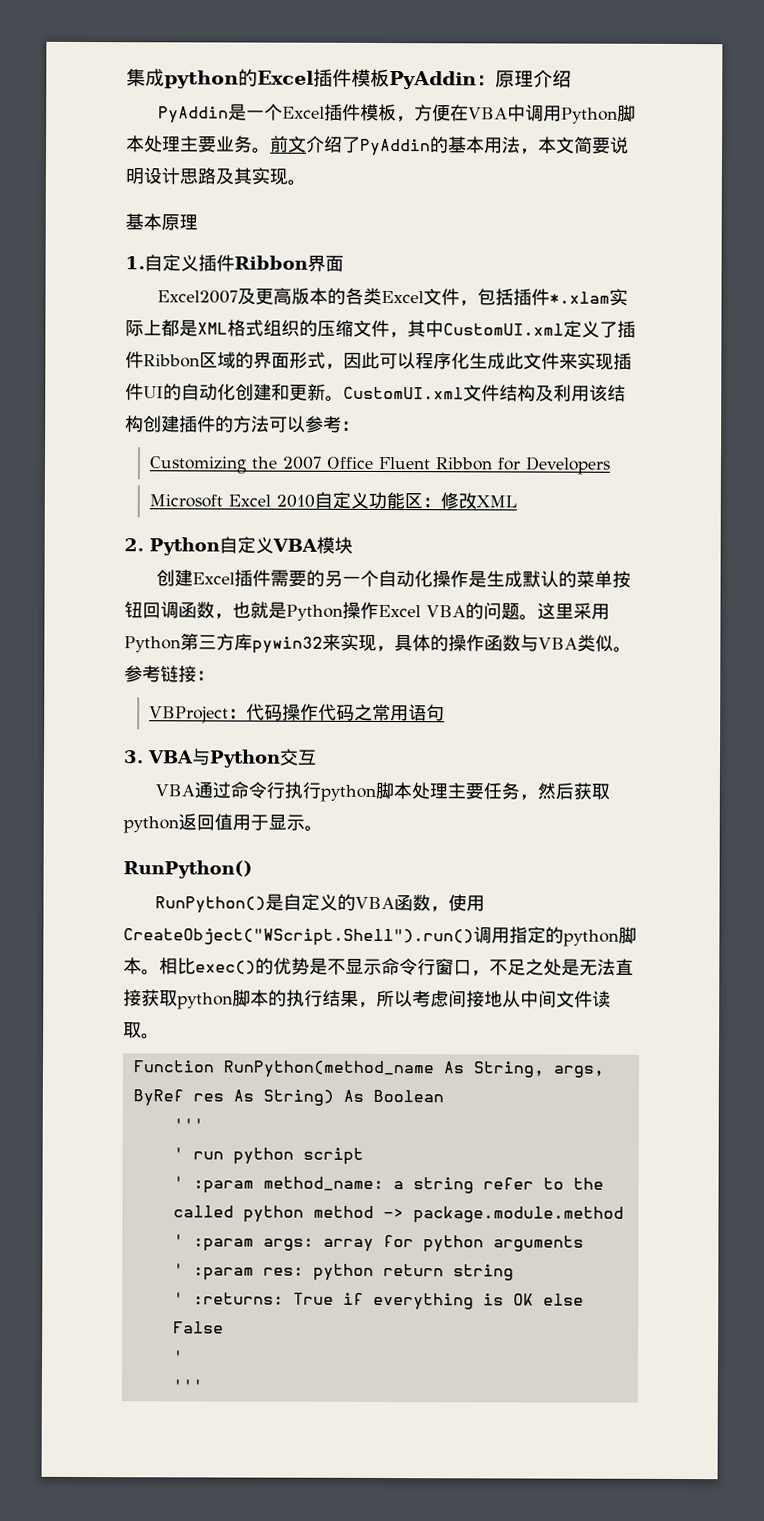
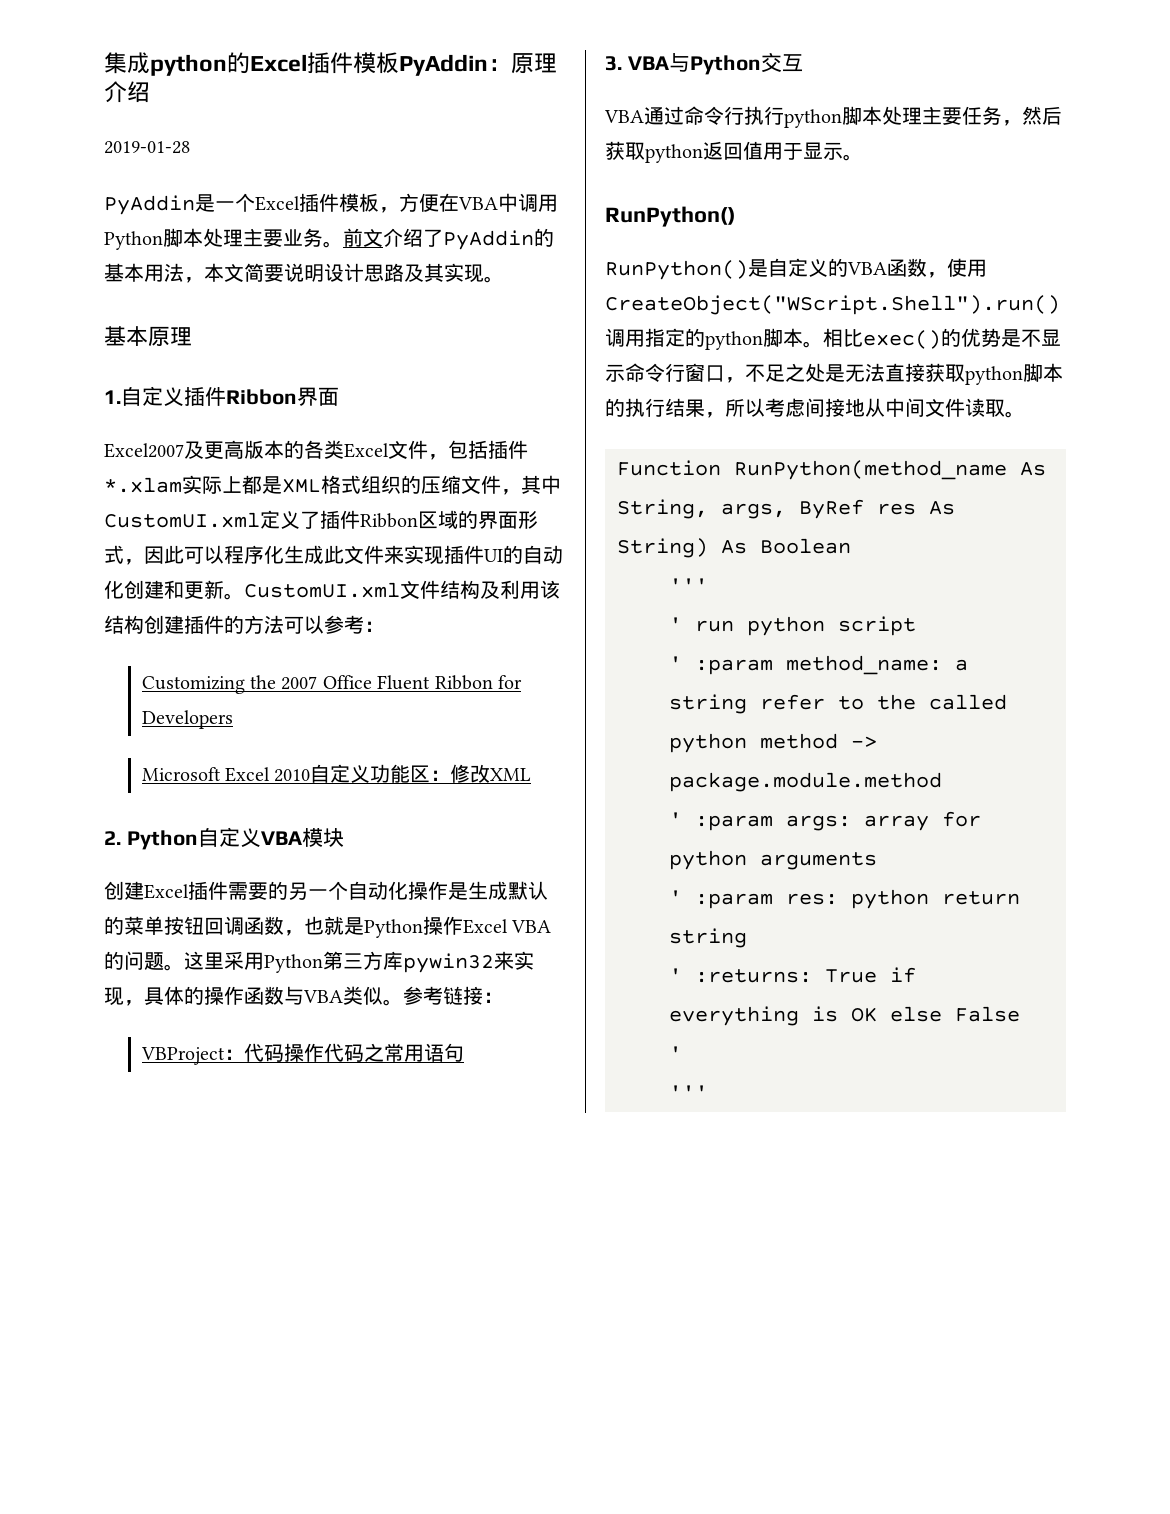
(572, 78) none -> [104,141,190,154] // 2019-01-28

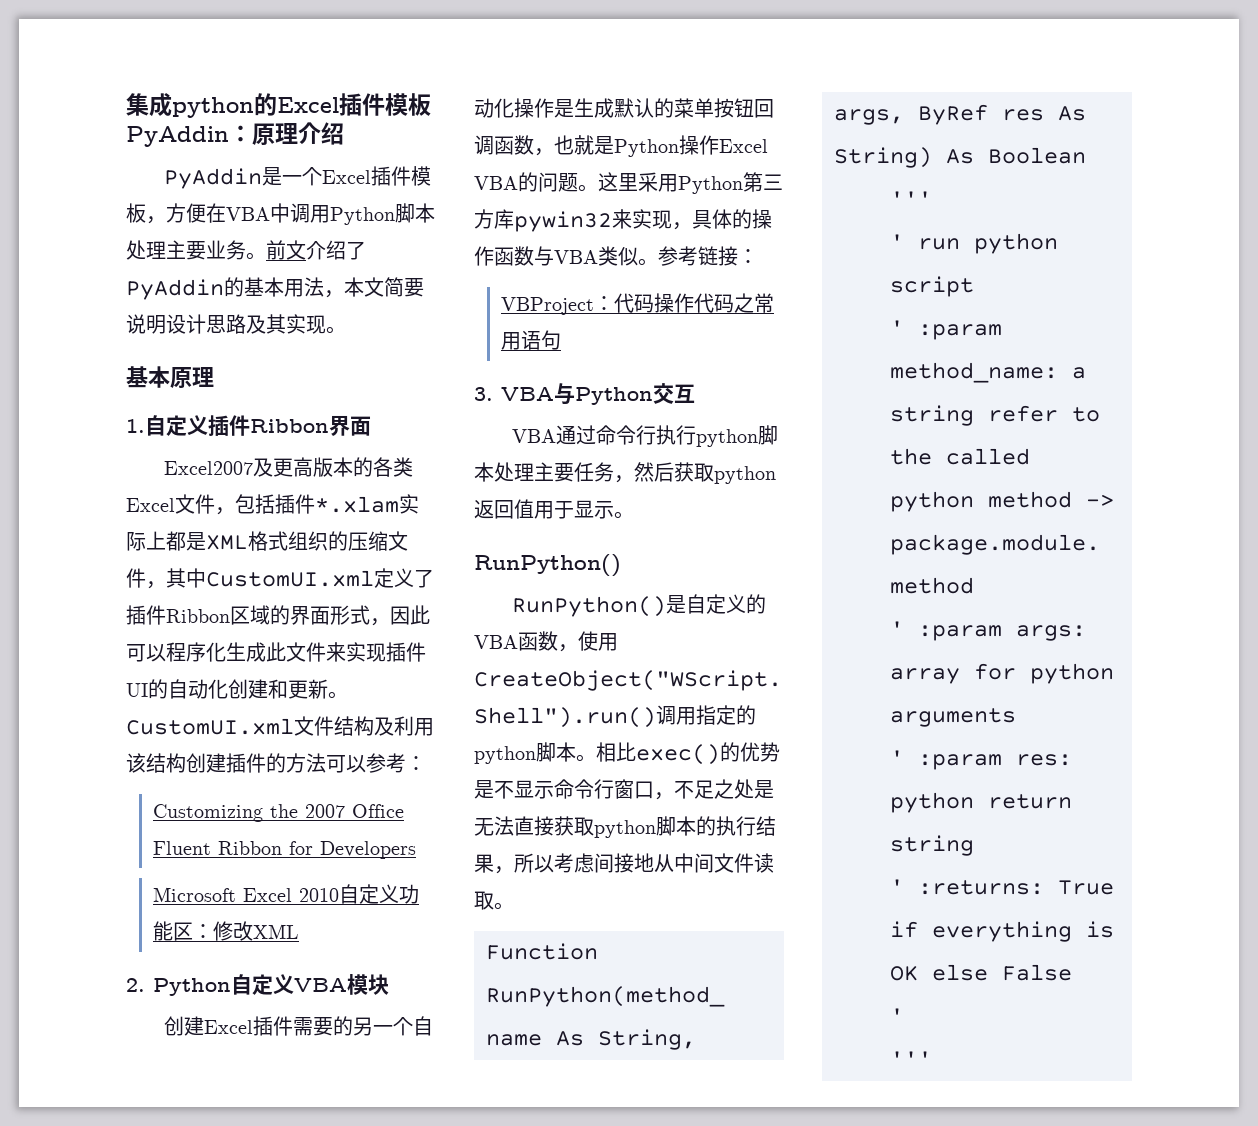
[104,141,190,154] // 2019-01-28 -> (344, 133) none

